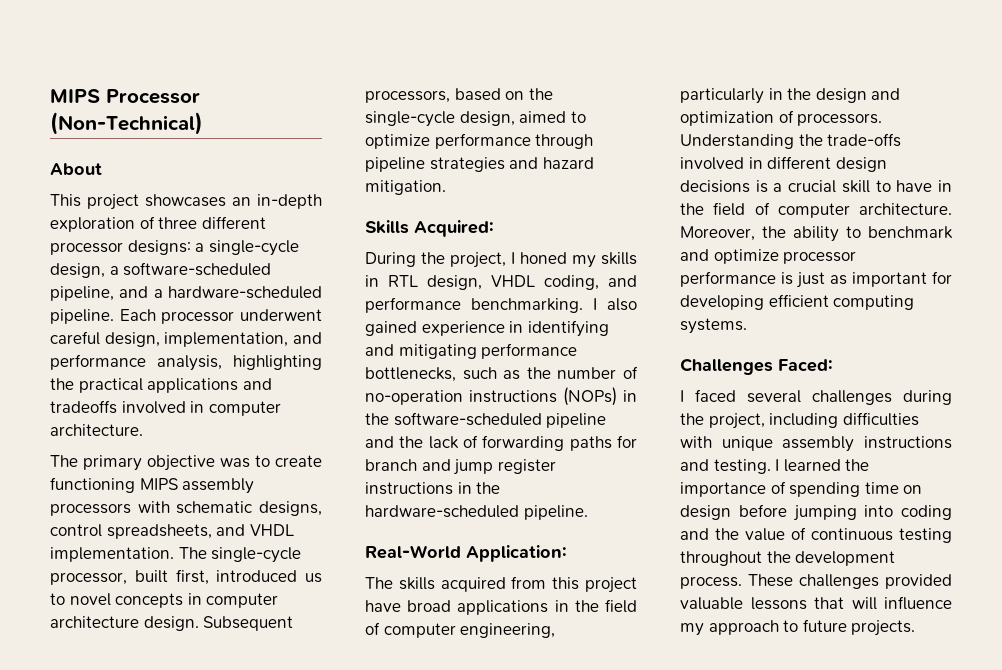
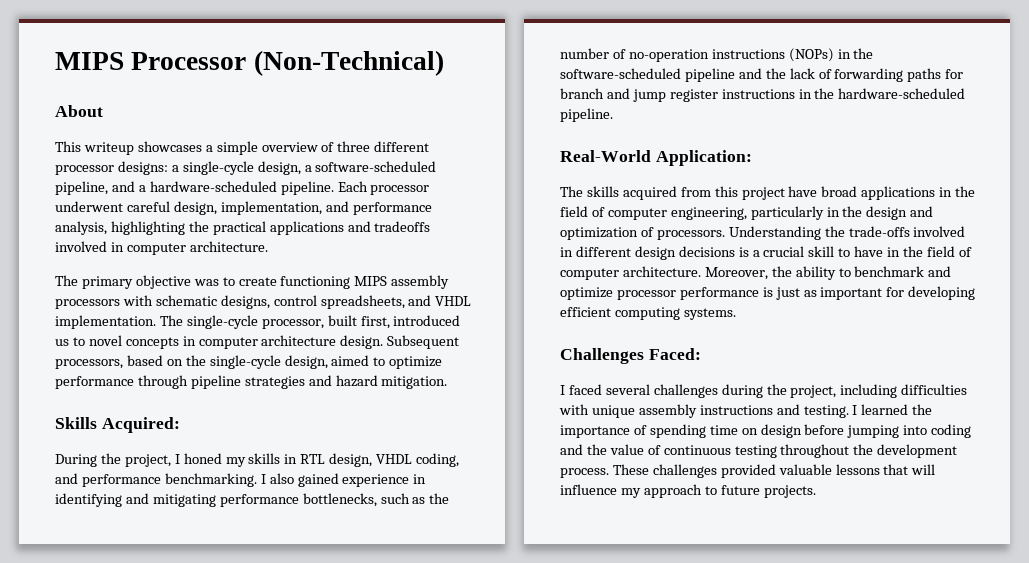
[87,194,322,210] [50,217,135,232] project showcases an in-depth exploration -> [83,141,318,155] writeup showcases a simple overview

